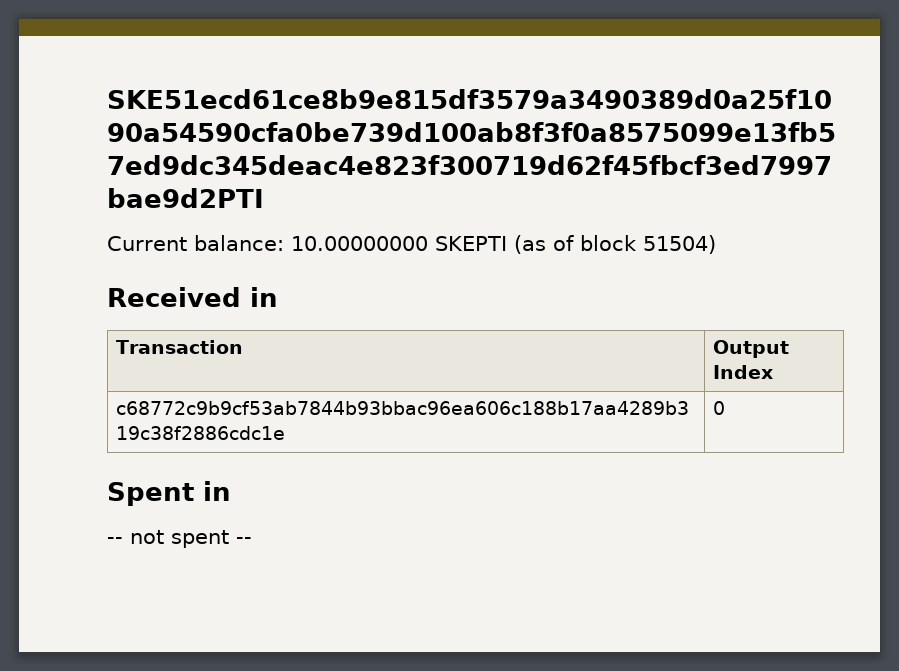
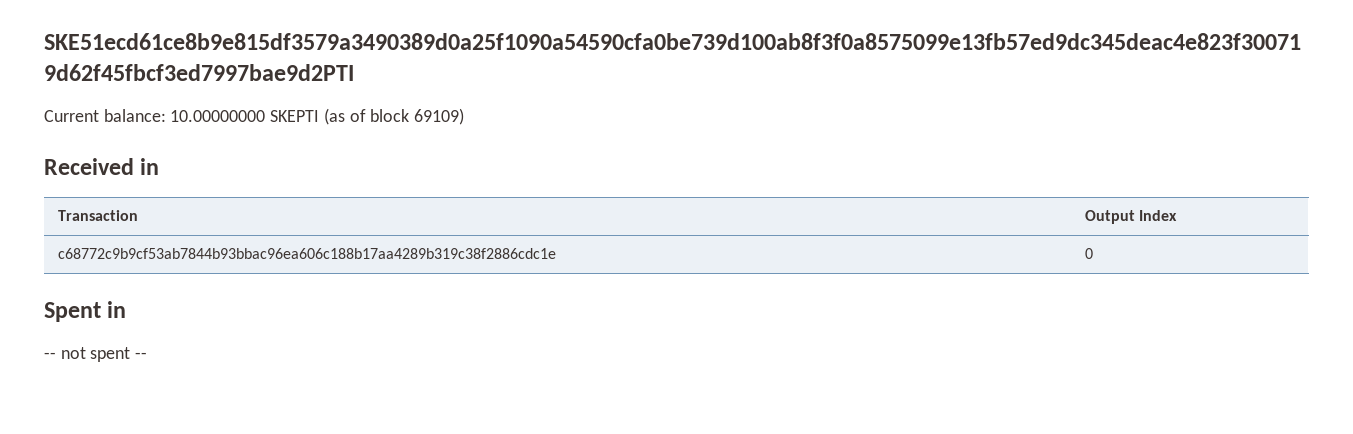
[643,235,716,254] 51504) -> [414,108,465,125] 69109)

